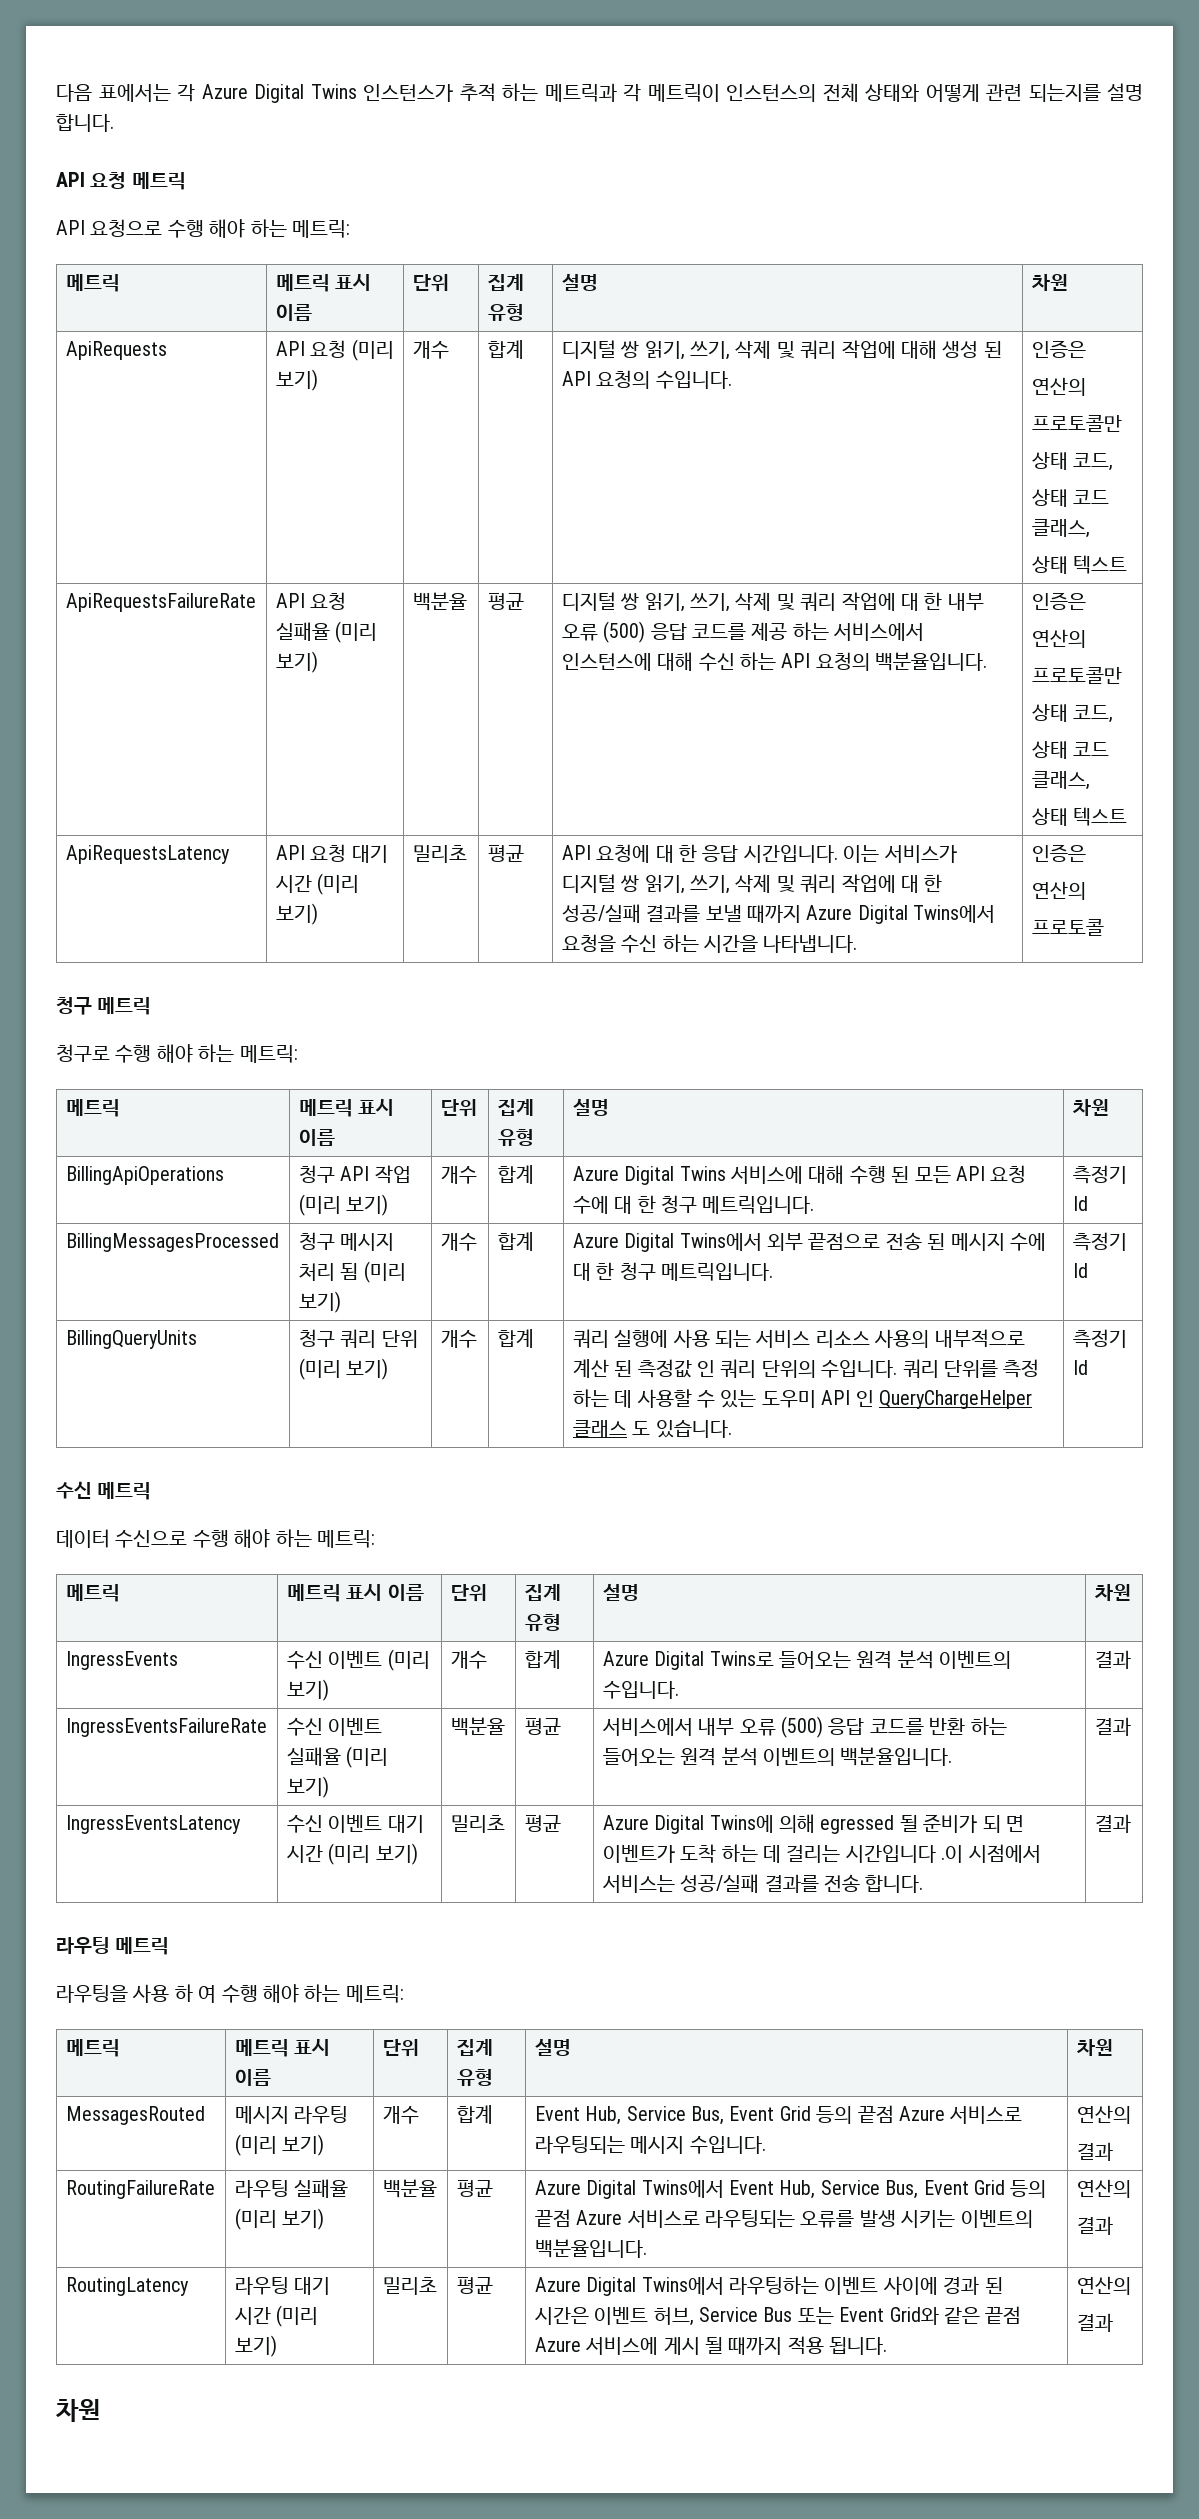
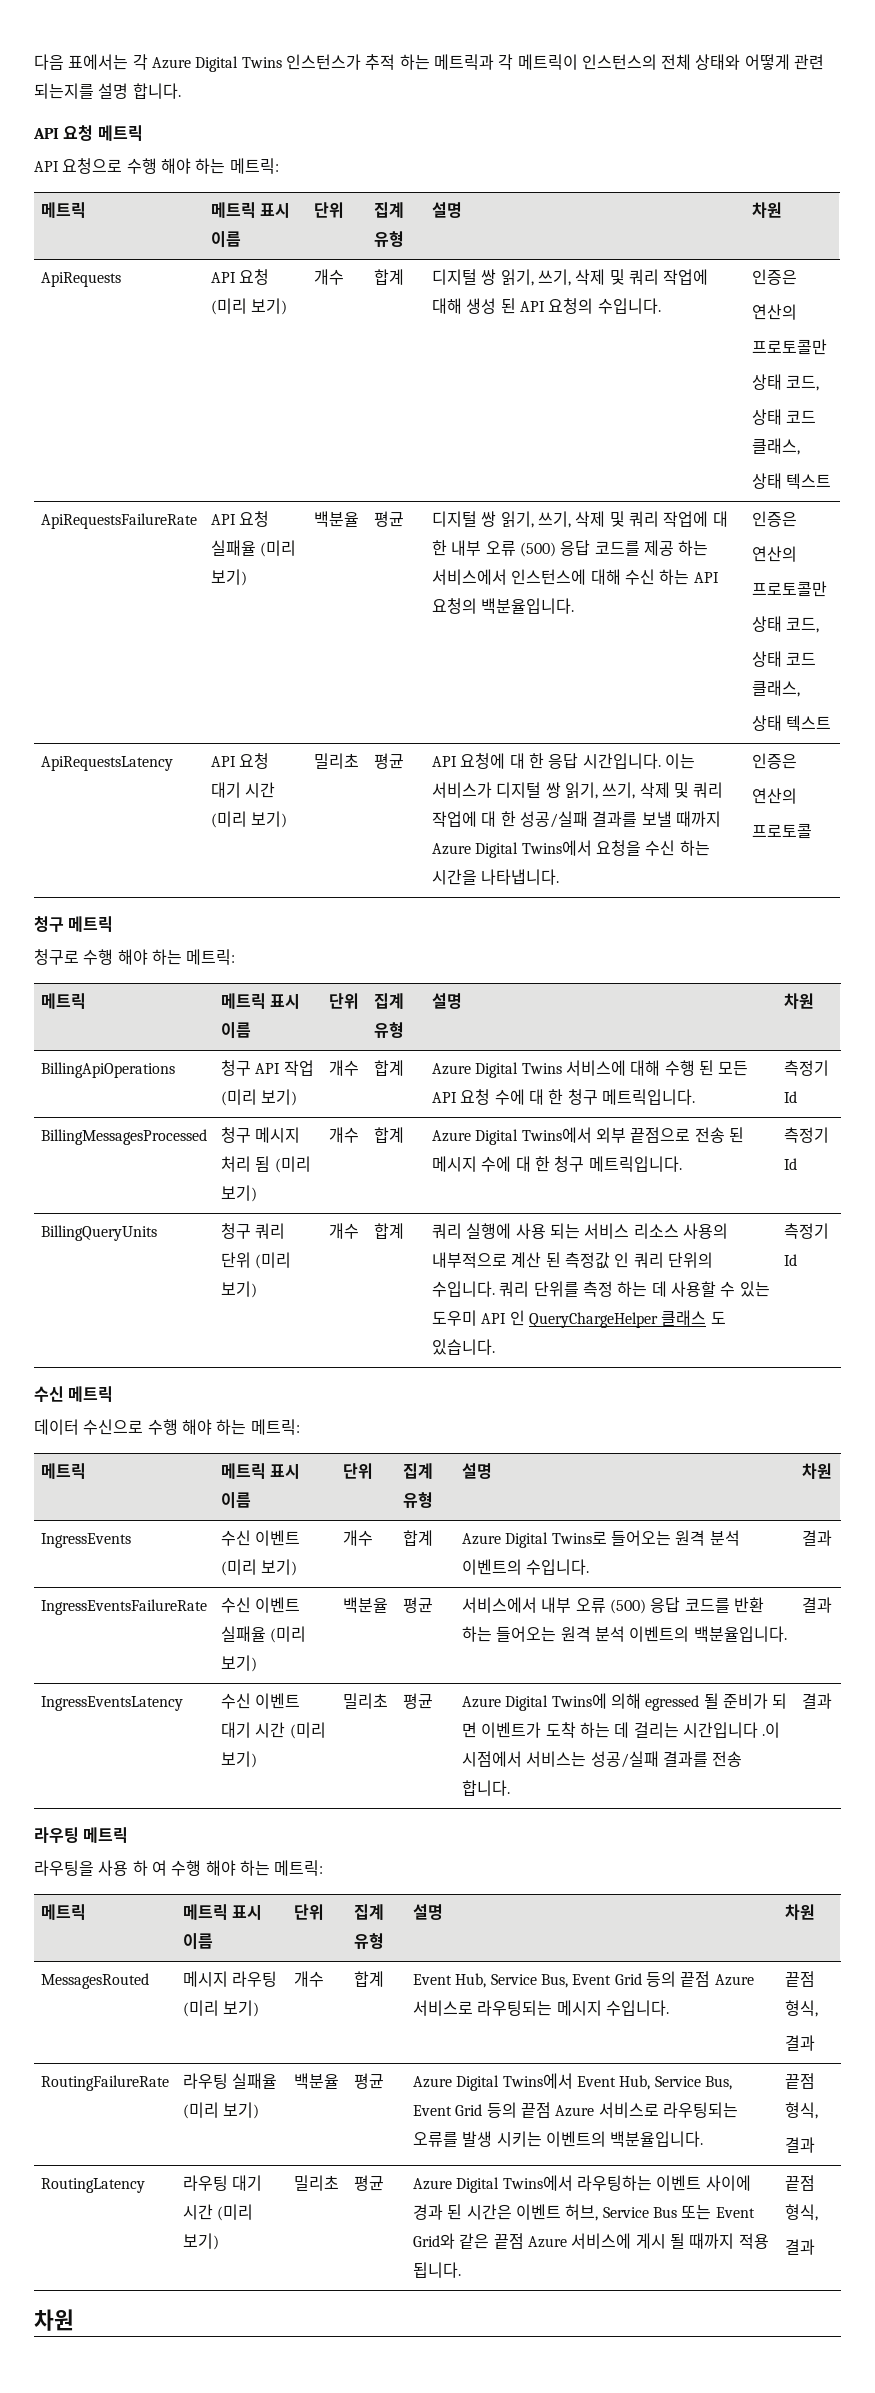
[1076,2105,1131,2124] 연산의 -> [784,1971,815,1987] [784,2000,818,2017] 끝점 형식,
[1076,2179,1131,2198] 연산의 -> [784,2073,815,2089] [784,2102,818,2119] 끝점 형식,
[1076,2276,1131,2295] 연산의 -> [784,2175,815,2191] [784,2204,818,2221] 끝점 형식,

